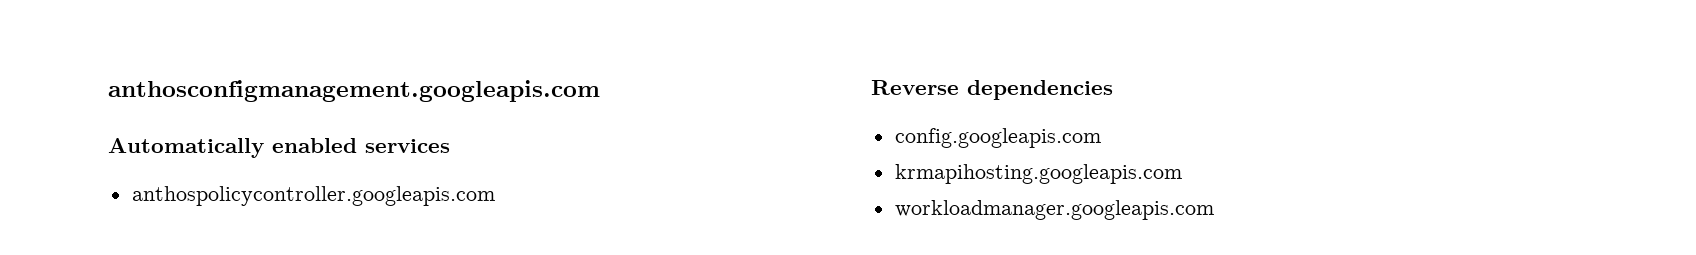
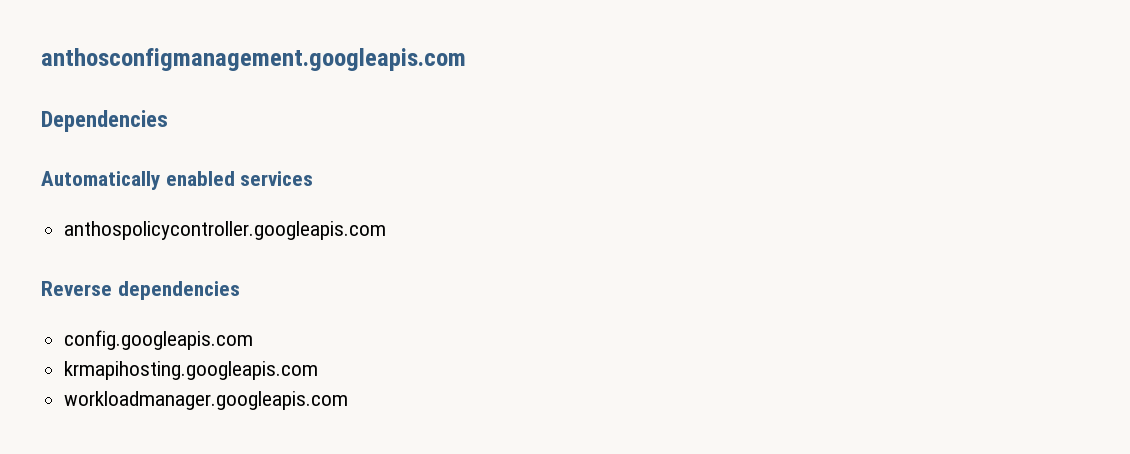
(600, 91) none -> [41,110,168,132] // Dependencies

